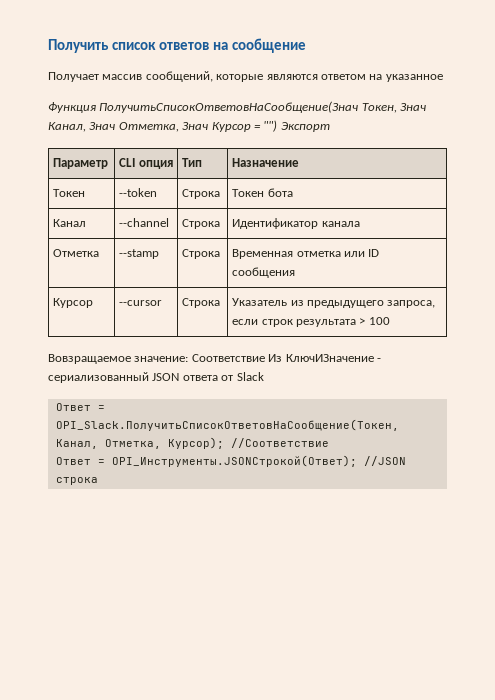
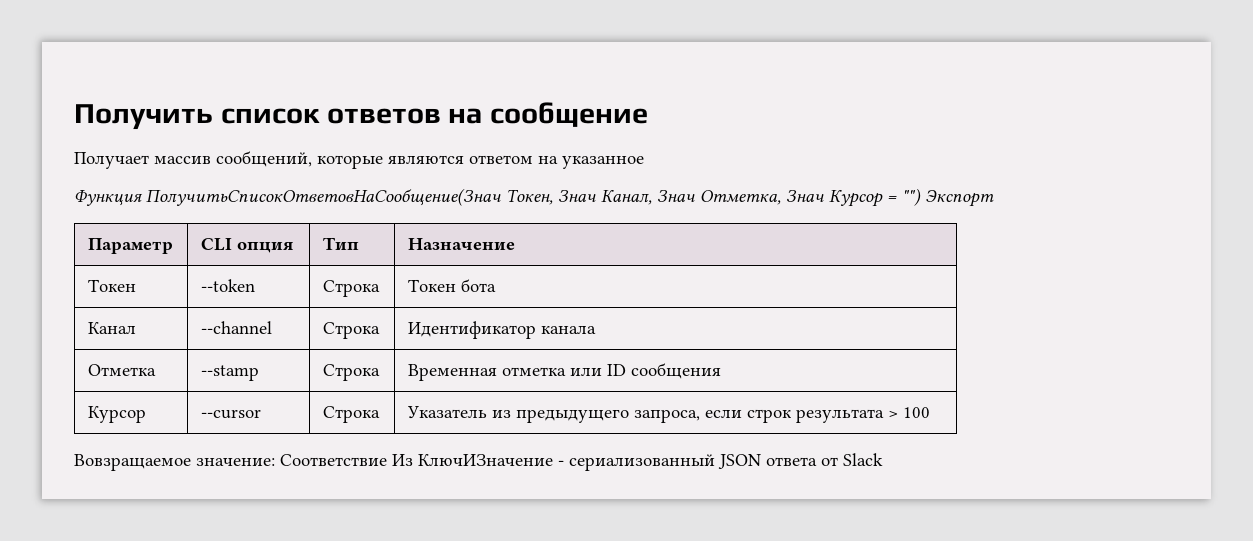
[55,403,105,411] [55,419,399,431] [55,437,329,449] [55,455,406,467] [55,477,98,485] // Ответ = OPI_Slack.ПолучитьСписокОтветовНаСообщение(Токен, Канал, Отметка, Курсор); //Соответствие // Ответ = OPI_Инструменты.JSONСтрокой(Ответ); //JSON строка -> (883, 459) none

